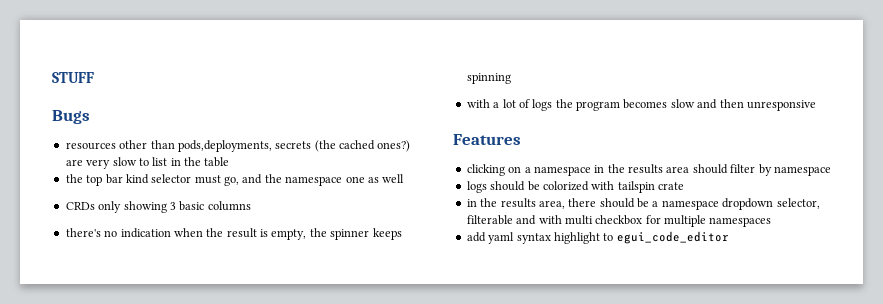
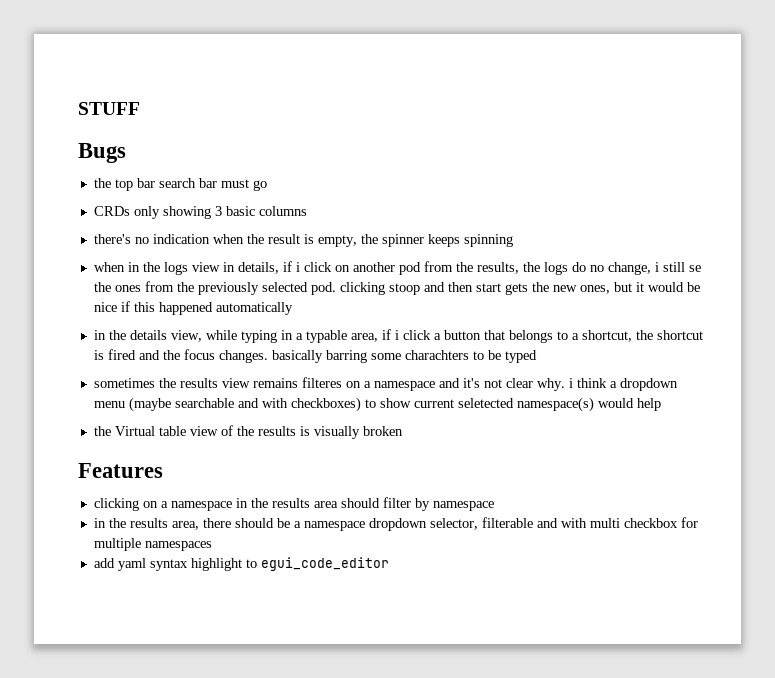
[65,140,411,152] [65,157,230,169] [65,174,405,186] resources other than pods,deployments, secrets (the cached ones?) are very slow to list in the table // the top bar kind selector must go, and the namespace one as well -> [93,178,267,191] the top bar search bar must go
[466,99,816,111] with a lot of logs the program becomes slow and then unresponsive -> [93,261,701,275] [93,281,700,295] [93,301,293,315] [93,329,703,343] [93,349,537,363] [93,377,678,391] [93,397,661,412] [93,425,403,439] when in the logs view in details, if i click on another pod from the results, the logs do no change, i still se the ones from the previously selected pod. clicking stoop and then start gets the new ones, but it would be nice if this happened automatically // in the details view, while typing in a typable area, if i click a button that belongs to a shortcut, the shortcut is fired and the focus changes. basically barring some charachters to be typed // sometimes the results view remains filteres on a namespace and it's not clear why. i think a dropdown menu (maybe searchable and with checkboxes) to show current seletected namespace(s) would help // the Virtual table view of the results is visually broken
[466,181,684,193] // logs should be colorized with tailspin crate -> (494, 506) none

